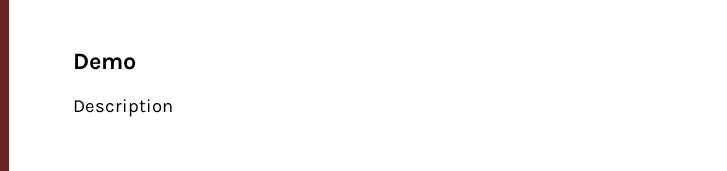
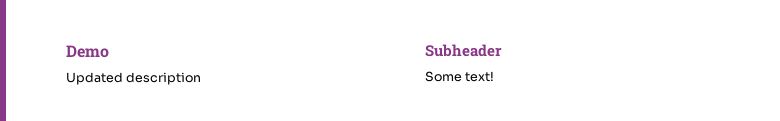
[73,99,173,117] Description -> [66,72,202,85] [425,44,502,57] [425,71,495,82] Updated description // Subheader // Some text!

